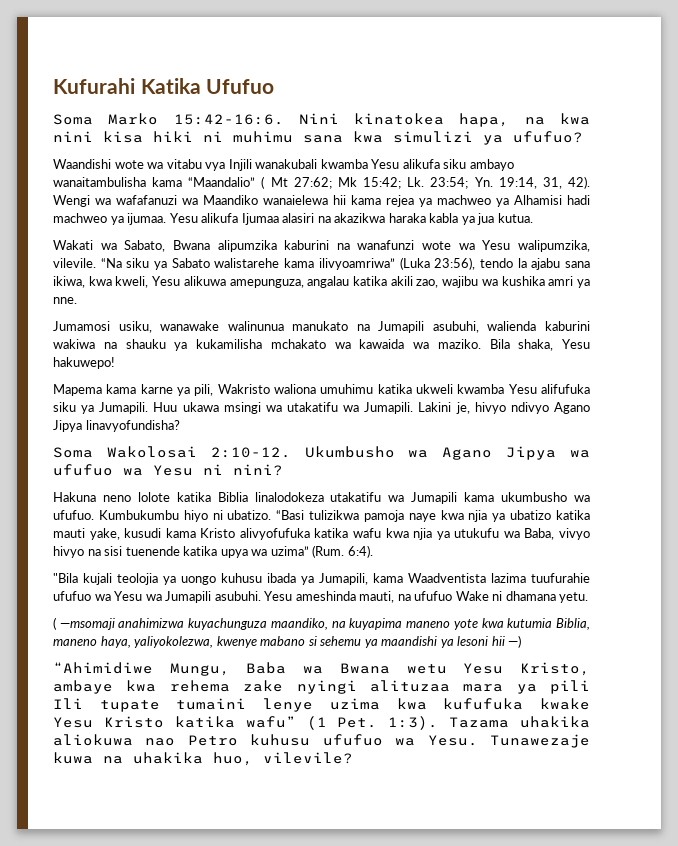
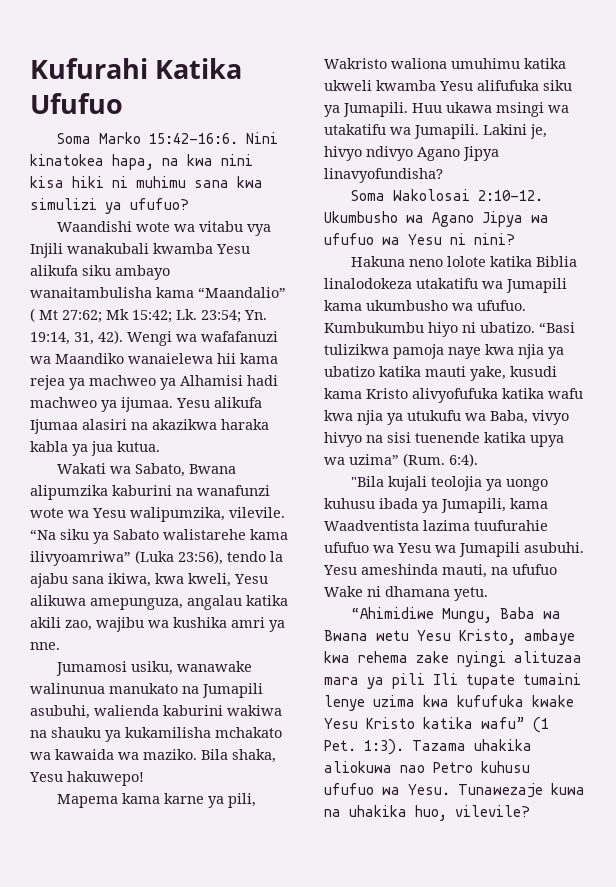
[53,617,591,630] [53,635,522,648] // ( —msomaji anahimizwa kuyachunguza maandiko, na kuyapima maneno yote kwa kutumia Biblia, maneno haya, yaliyokolezwa, kwenye mabano si sehemu ya maandishi ya lesoni hii —) -> (488, 594) none

